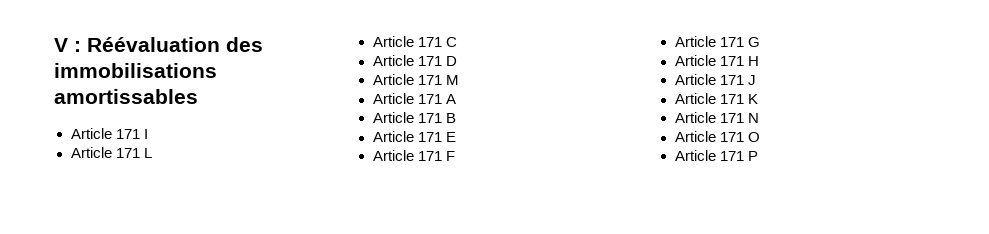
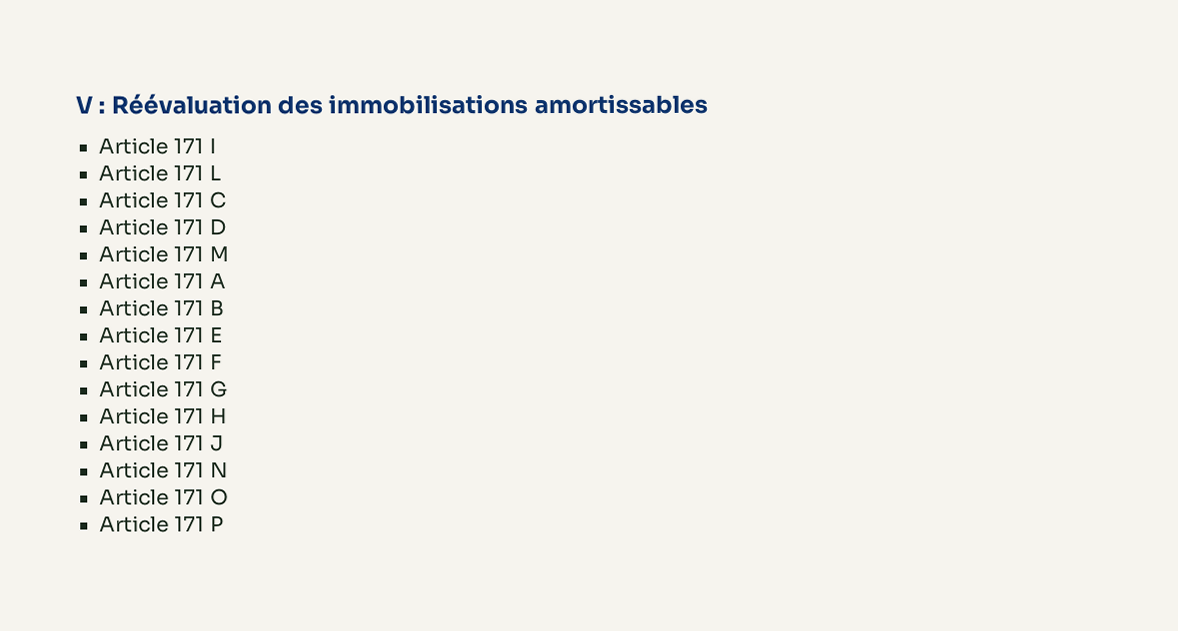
[674,93,758,104] // Article 171 K -> (224, 443) none

